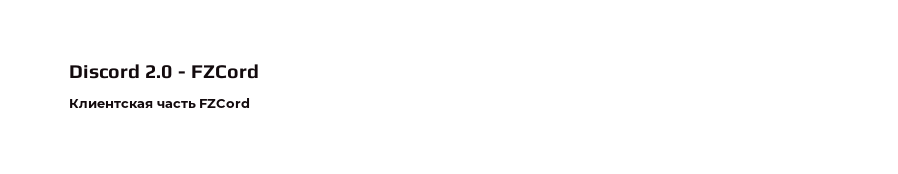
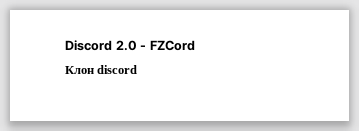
[69,98,251,108] Клиентская часть FZCord -> [65,65,138,74] Клон discord

